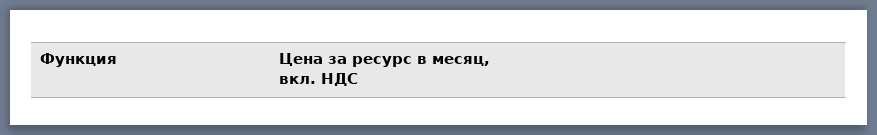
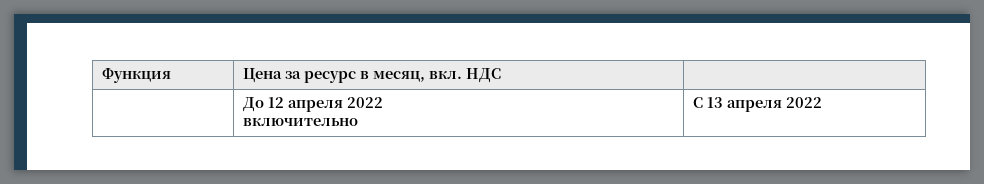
(491, 61) // -> (426, 76) none
(359, 79) none -> [243,97,384,112] [243,118,359,126] [693,97,823,112] | // | До 12 апреля 2022 // включительно | С 13 апреля 2022

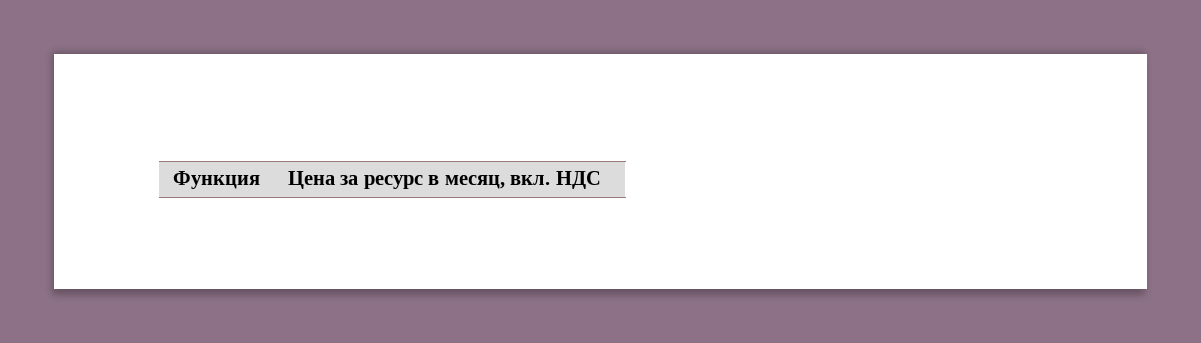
[243,97,384,112] [243,118,359,126] [693,97,823,112] | // | До 12 апреля 2022 // включительно | С 13 апреля 2022 -> (601, 180) none

